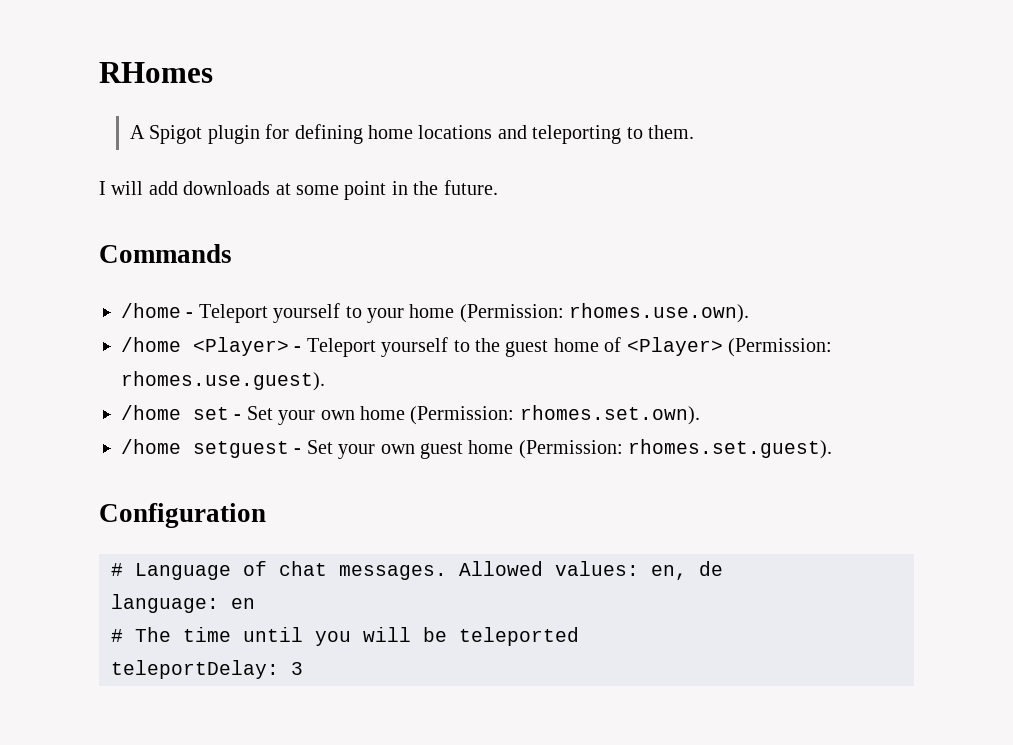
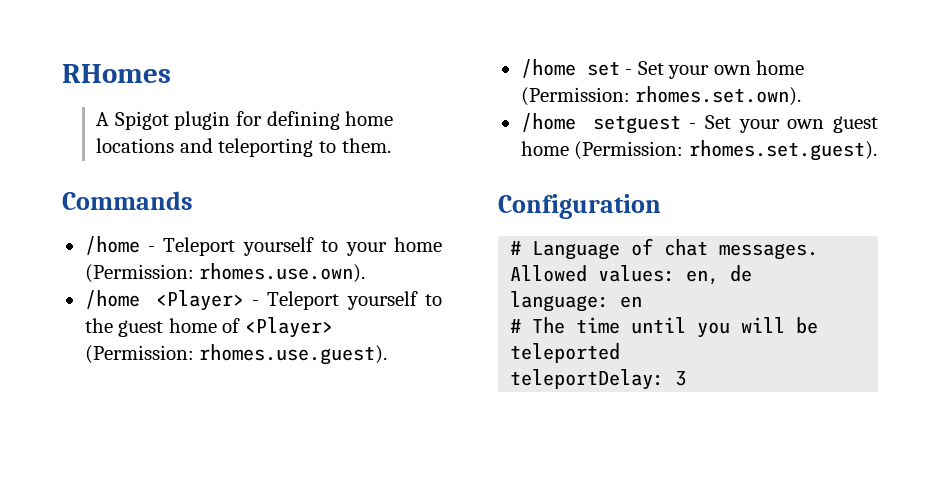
[99,180,498,200] // I will add downloads at some point in the future. -> (391, 145) none

